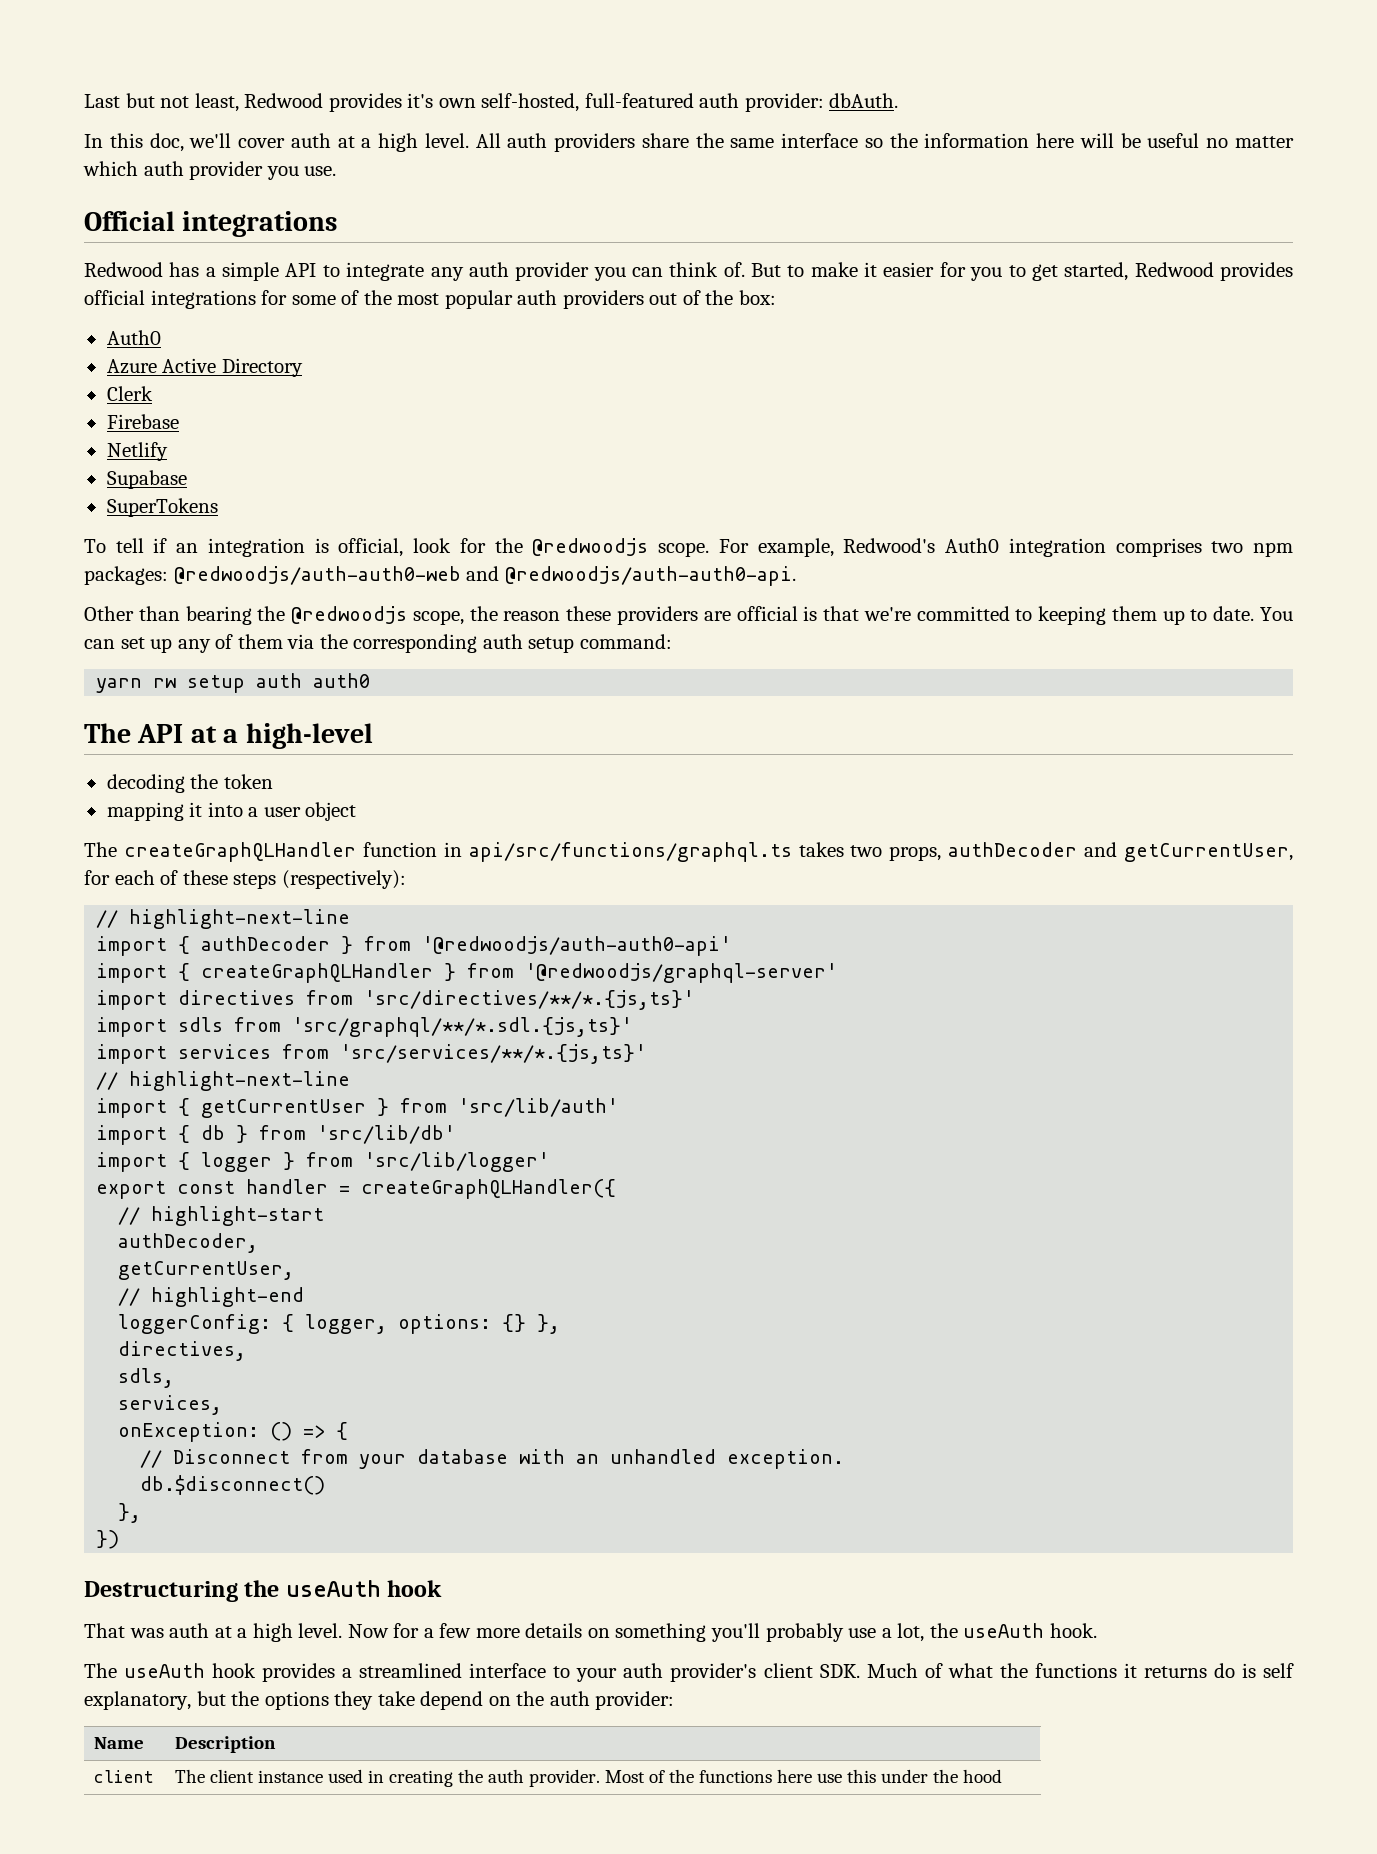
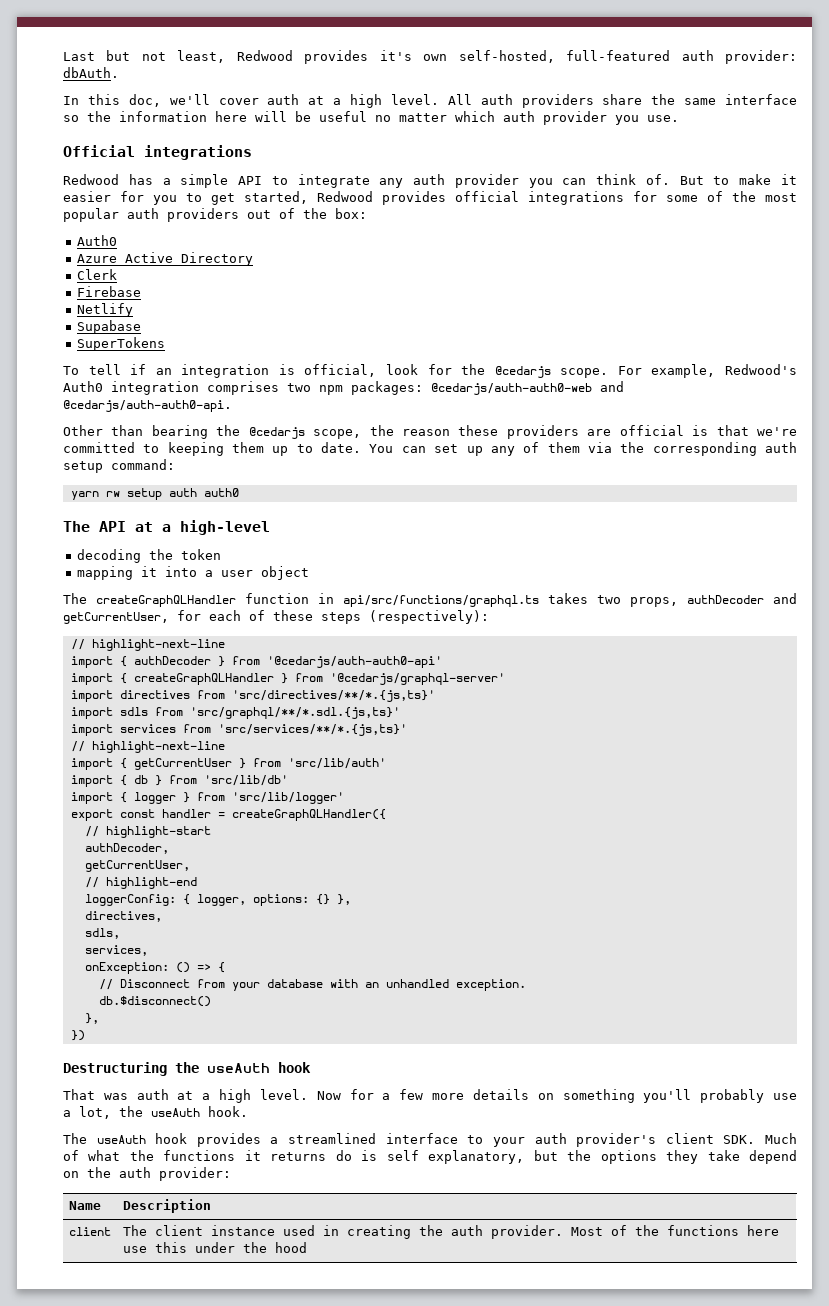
[532,538,649,556] @redwoodjs -> [494,366,551,378] @cedarjs
[173,566,796,586] @redwoodjs/auth-auth0-web and @redwoodjs/auth-auth0-api. -> [431,381,624,395] [63,400,232,412] @cedarjs/auth-auth0-web and @cedarjs/auth-auth0-api.
[291,606,408,624] @redwoodjs -> [248,427,305,439] @cedarjs
[422,936,732,956] '@redwoodjs/auth-auth0-api' -> [266,656,442,668] '@cedarjs/auth-auth0-api'
[525,963,838,983] '@redwoodjs/graphql-server' -> [329,673,505,685] '@cedarjs/graphql-server'

